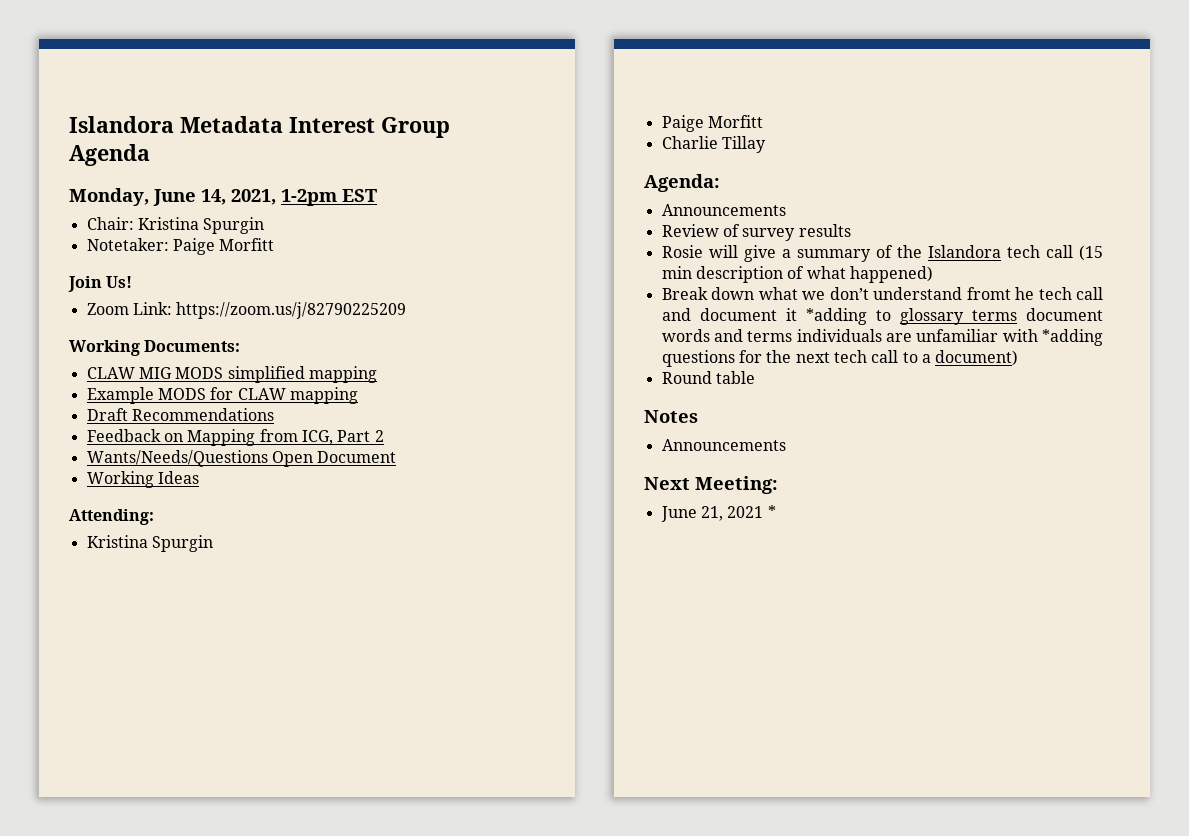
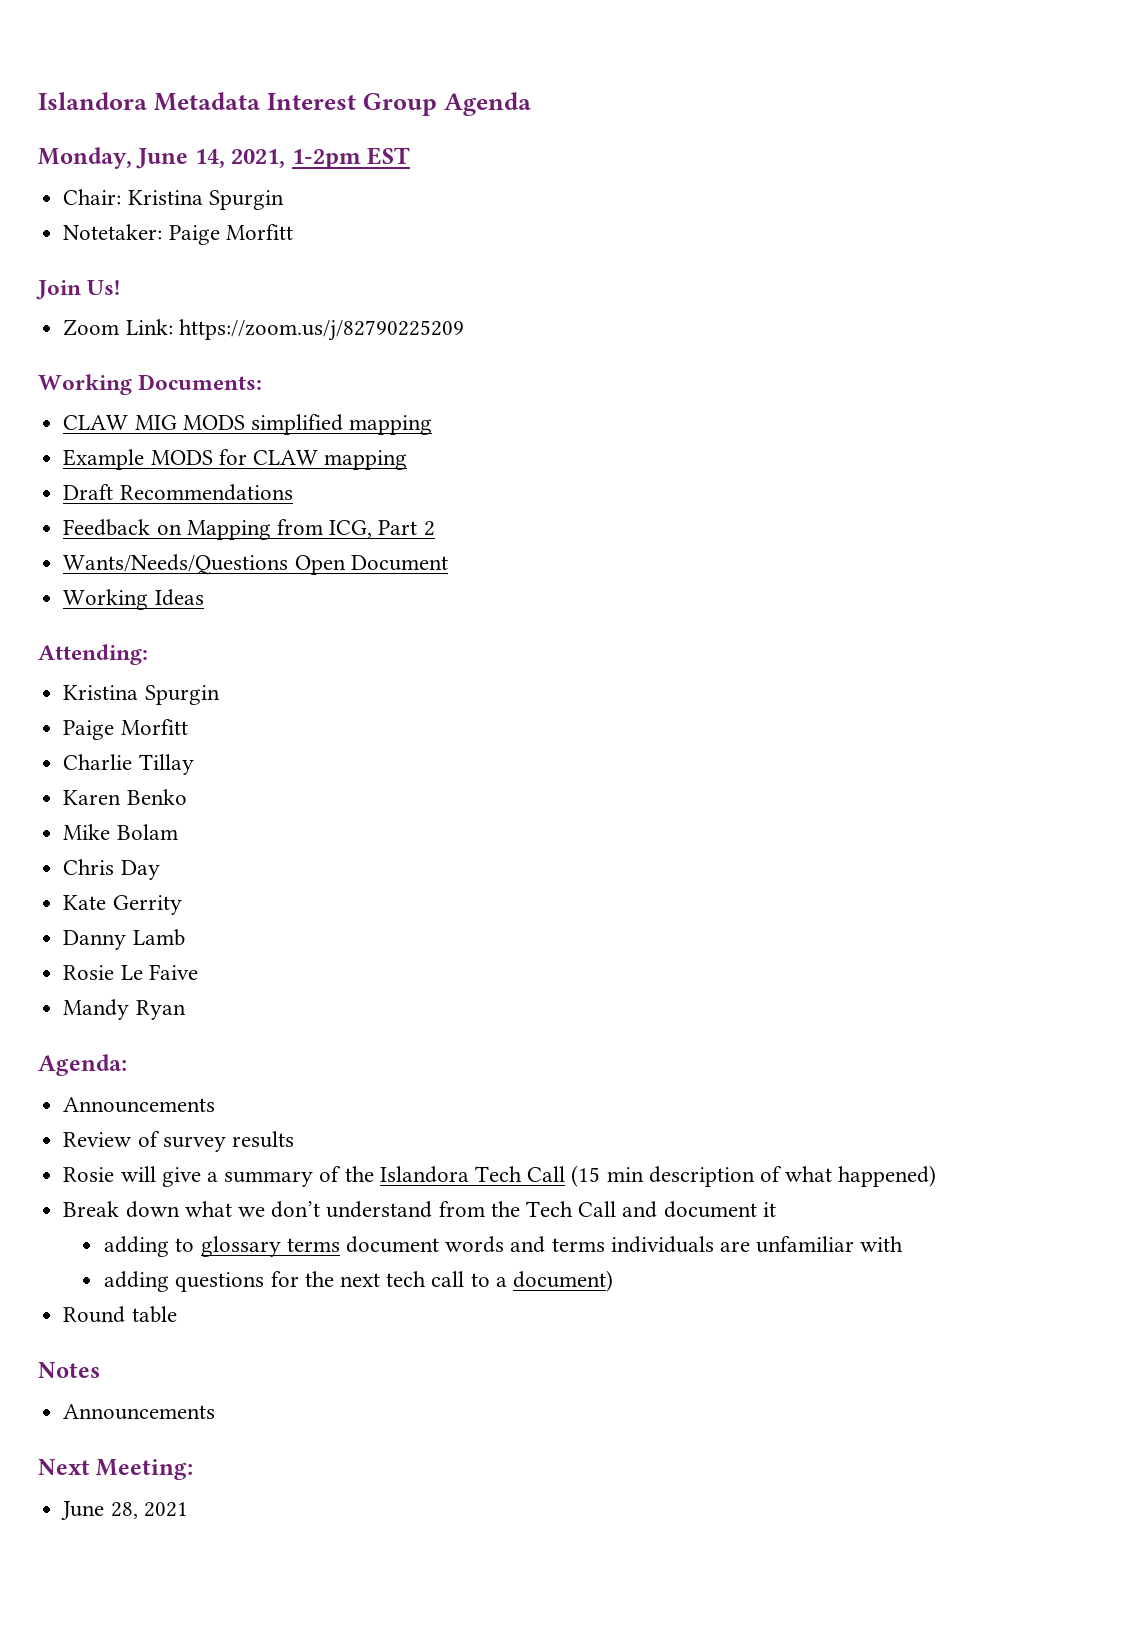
(766, 144) none -> [63,789,187,805] [63,824,178,840] [63,859,160,880] [63,895,182,915] [63,929,185,950] [63,964,198,980] [63,999,186,1020] // Karen Benko // Mike Bolam // Chris Day // Kate Gerrity // Danny Lamb // Rosie Le Faive // Mandy Ryan
[1006,245,1073,258] tech call -> [474,1166,566,1182] Tech Call
[966,287,1103,300] fromt he tech call -> [438,1201,617,1217] from the Tech Call
[805,308,867,325] *adding -> [104,1236,170,1257] // adding
[1042,329,1103,346] *adding -> [104,1271,170,1292] // adding
[700,505,776,521] 21, 2021 * -> [110,1502,188,1519] 28, 2021

